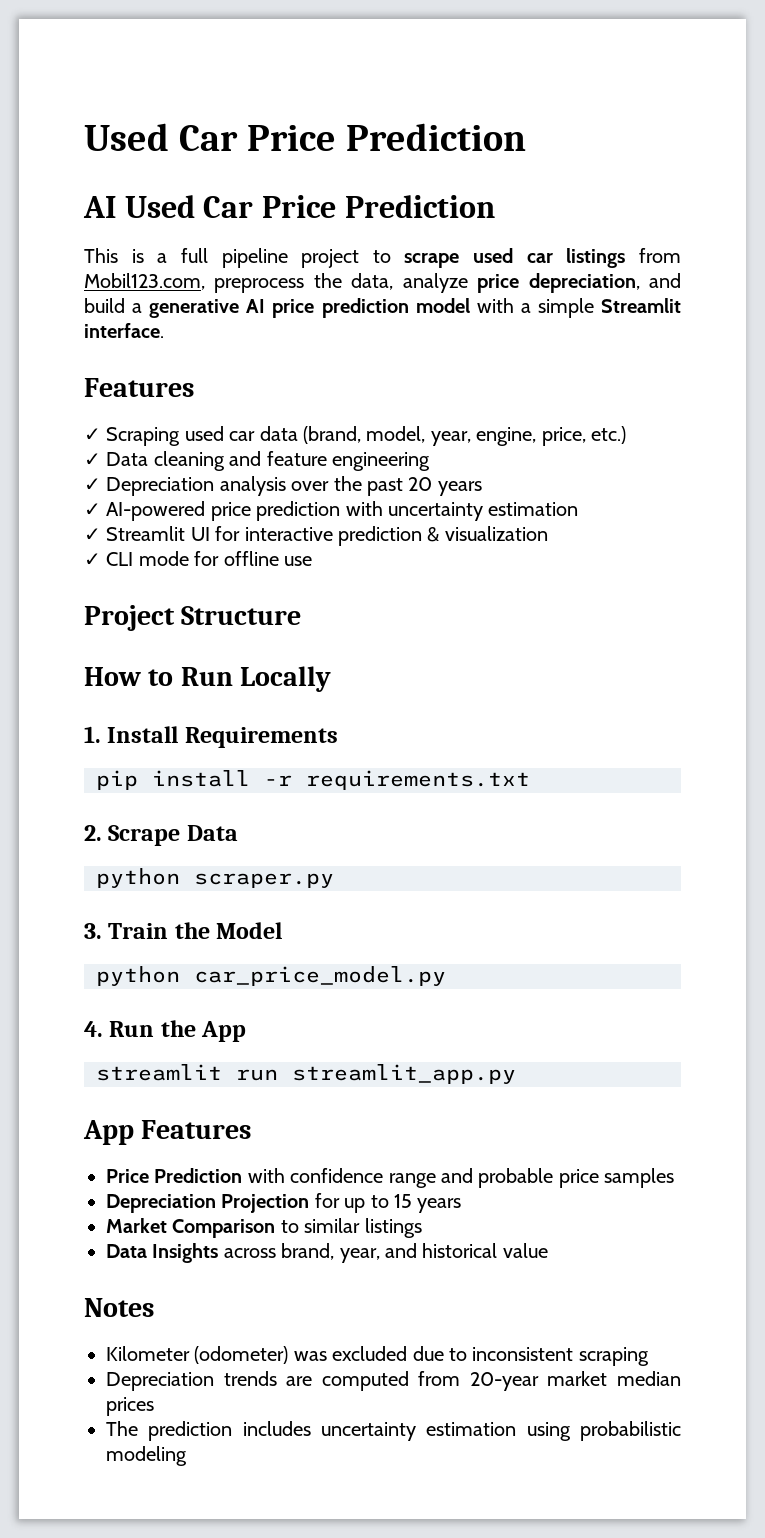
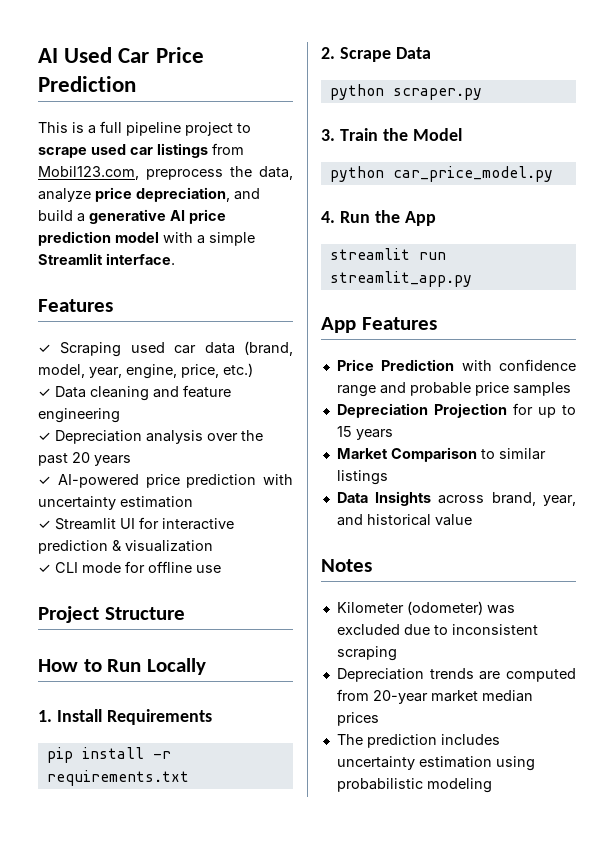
[84,123,527,151] Used Car Price Prediction // -> (38, 55) none

